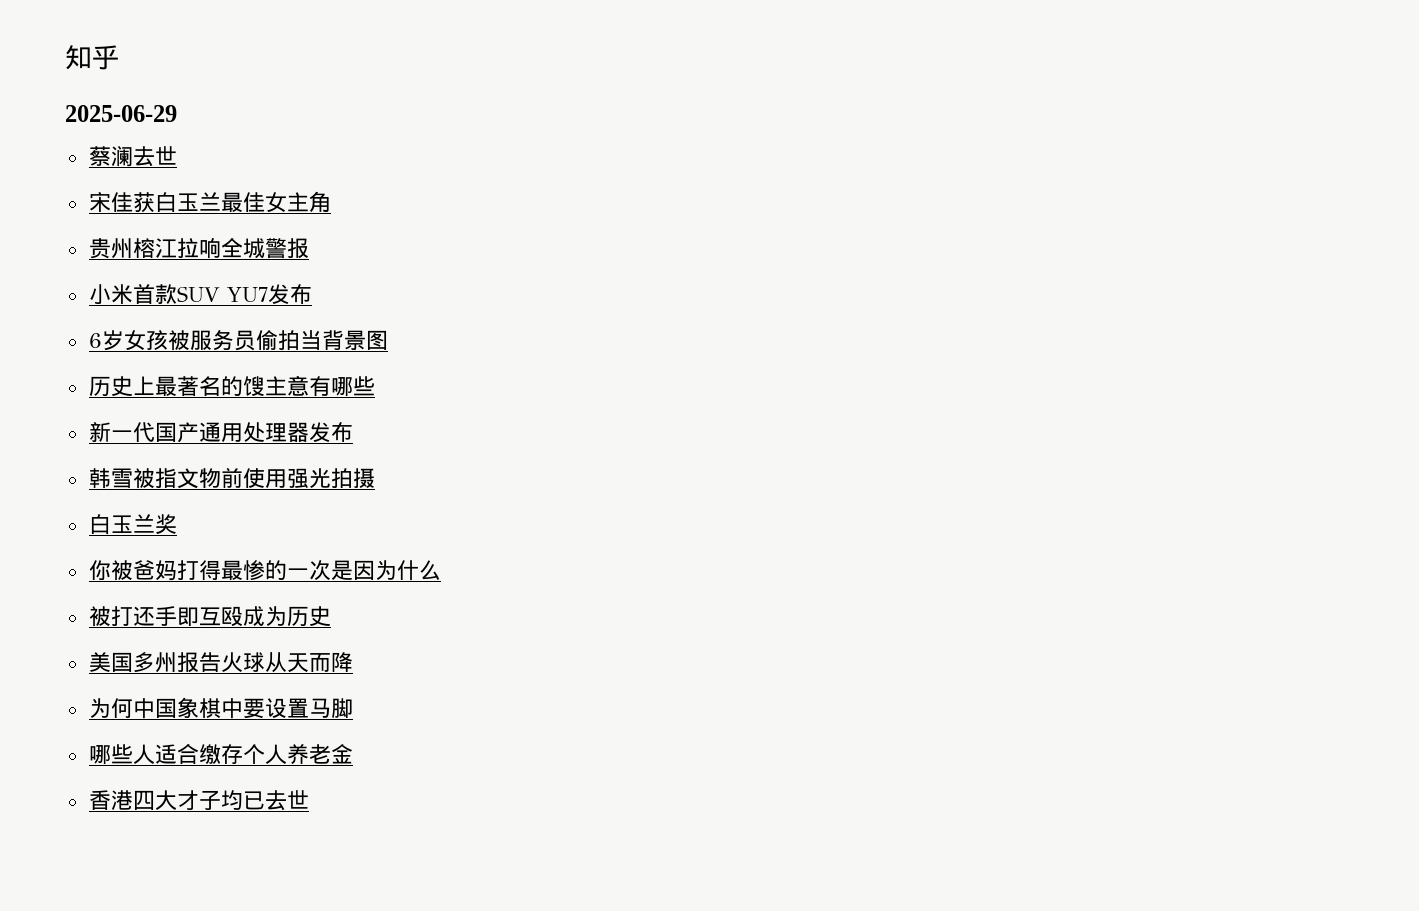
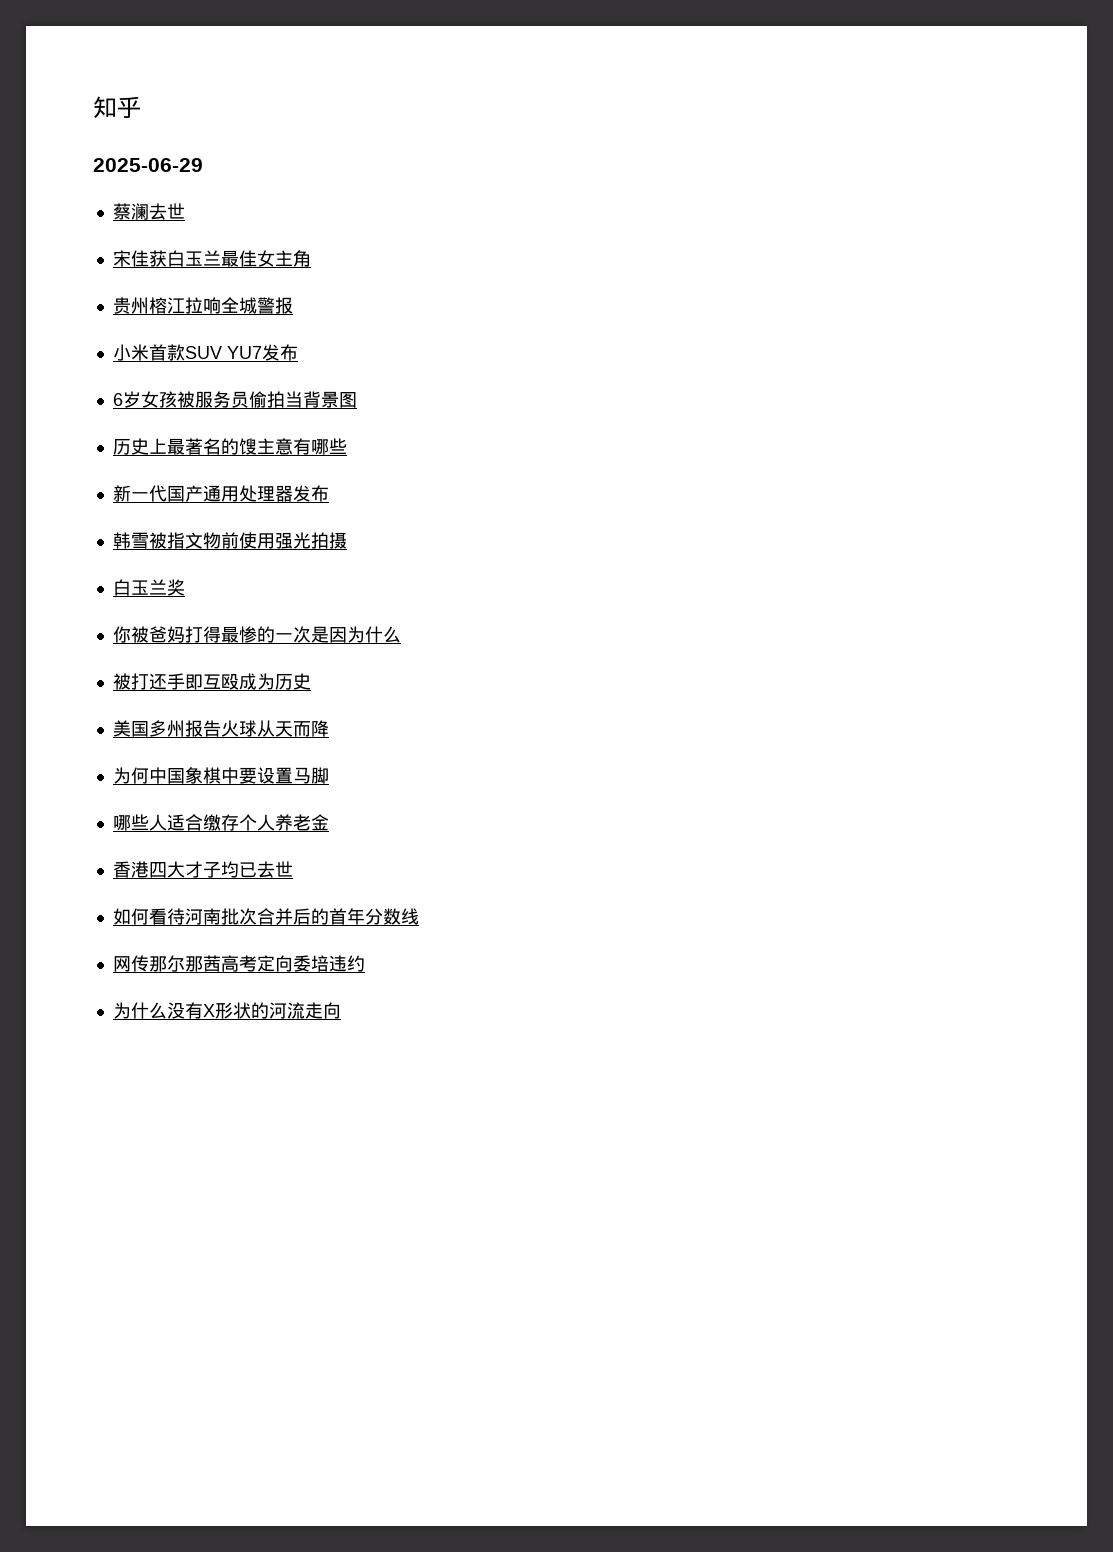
(309, 799) none -> [112,908,419,925] [112,955,365,972] [112,1002,341,1019] // 如何看待河南批次合并后的首年分数线 // 网传那尔那茜高考定向委培违约 // 为什么没有X形状的河流走向

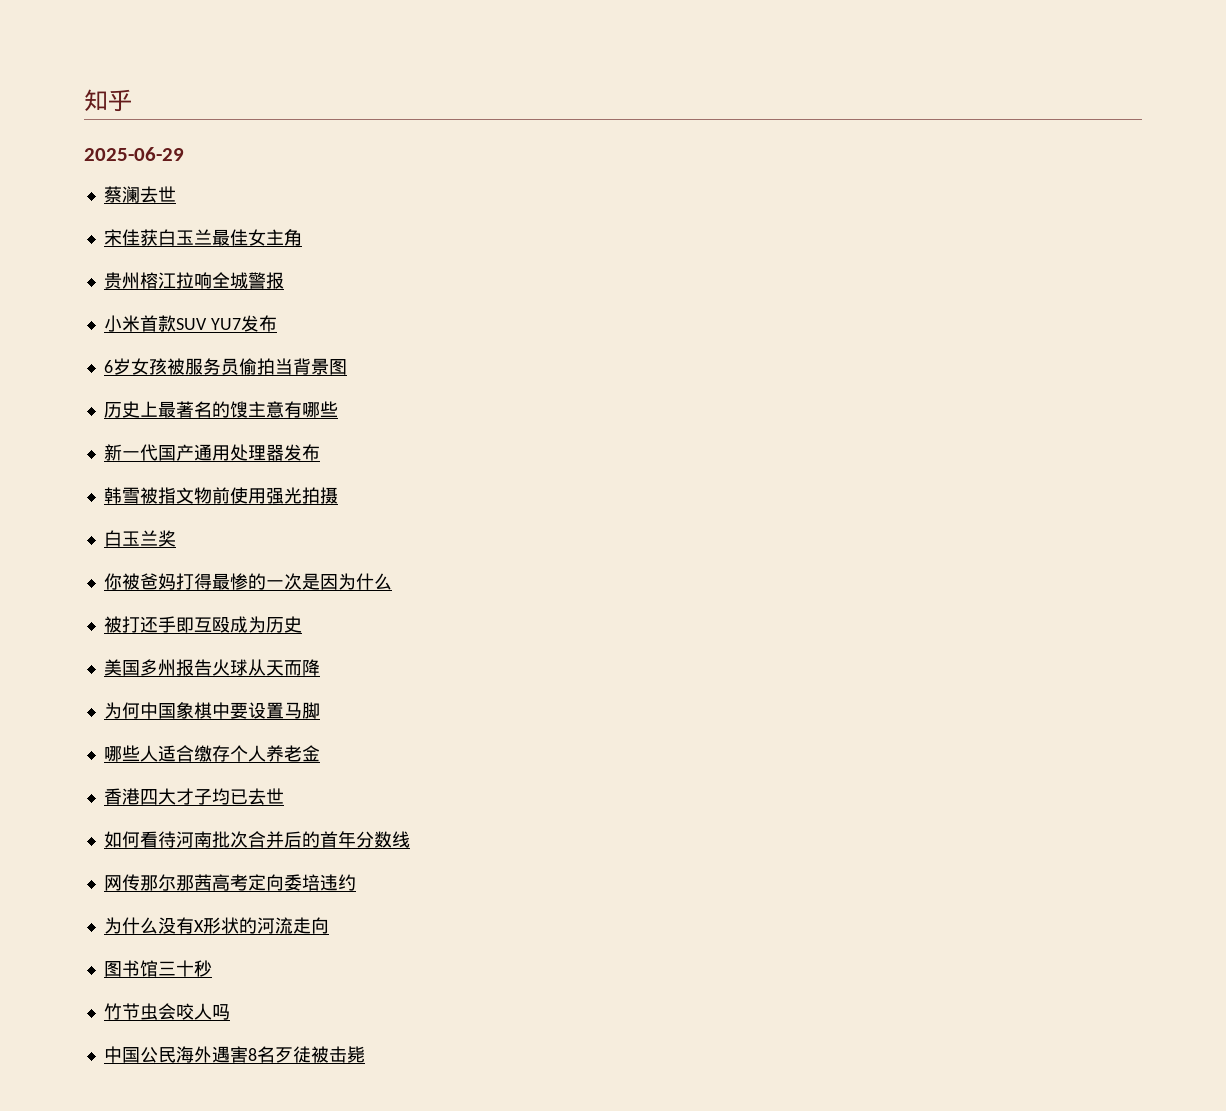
(341, 1010) none -> [103,960,212,977] [103,1003,230,1020] [103,1046,365,1063] // 图书馆三十秒 // 竹节虫会咬人吗 // 中国公民海外遇害8名歹徒被击毙

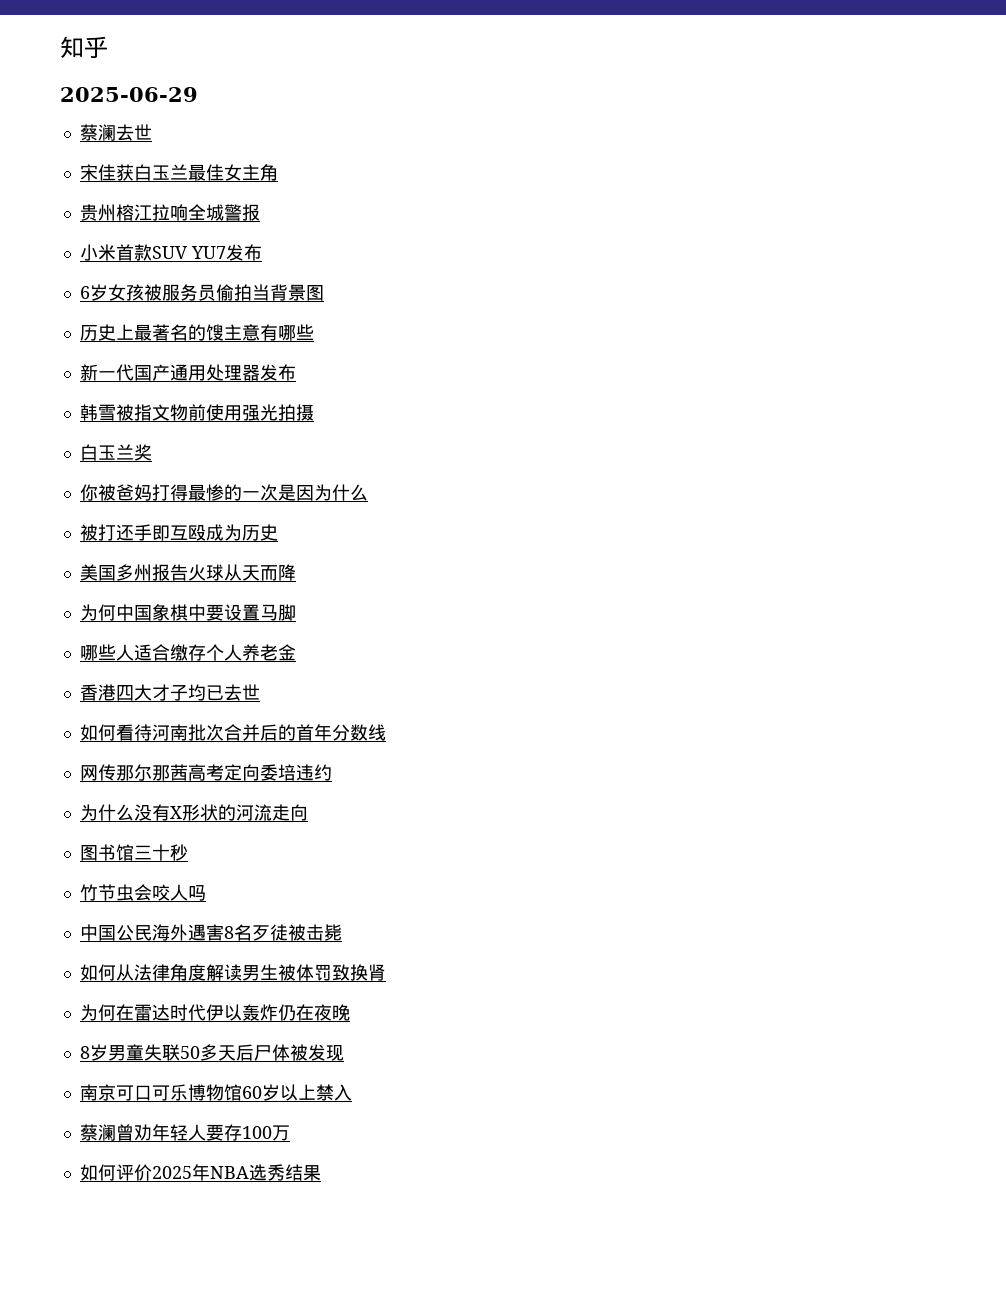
(365, 1054) none -> [79,964,386,981] [79,1004,350,1021] [79,1044,344,1061] [79,1084,352,1101] [79,1124,290,1141] [79,1164,321,1181] // 如何从法律角度解读男生被体罚致换肾 // 为何在雷达时代伊以轰炸仍在夜晚 // 8岁男童失联50多天后尸体被发现 // 南京可口可乐博物馆60岁以上禁入 // 蔡澜曾劝年轻人要存100万 // 如何评价2025年NBA选秀结果

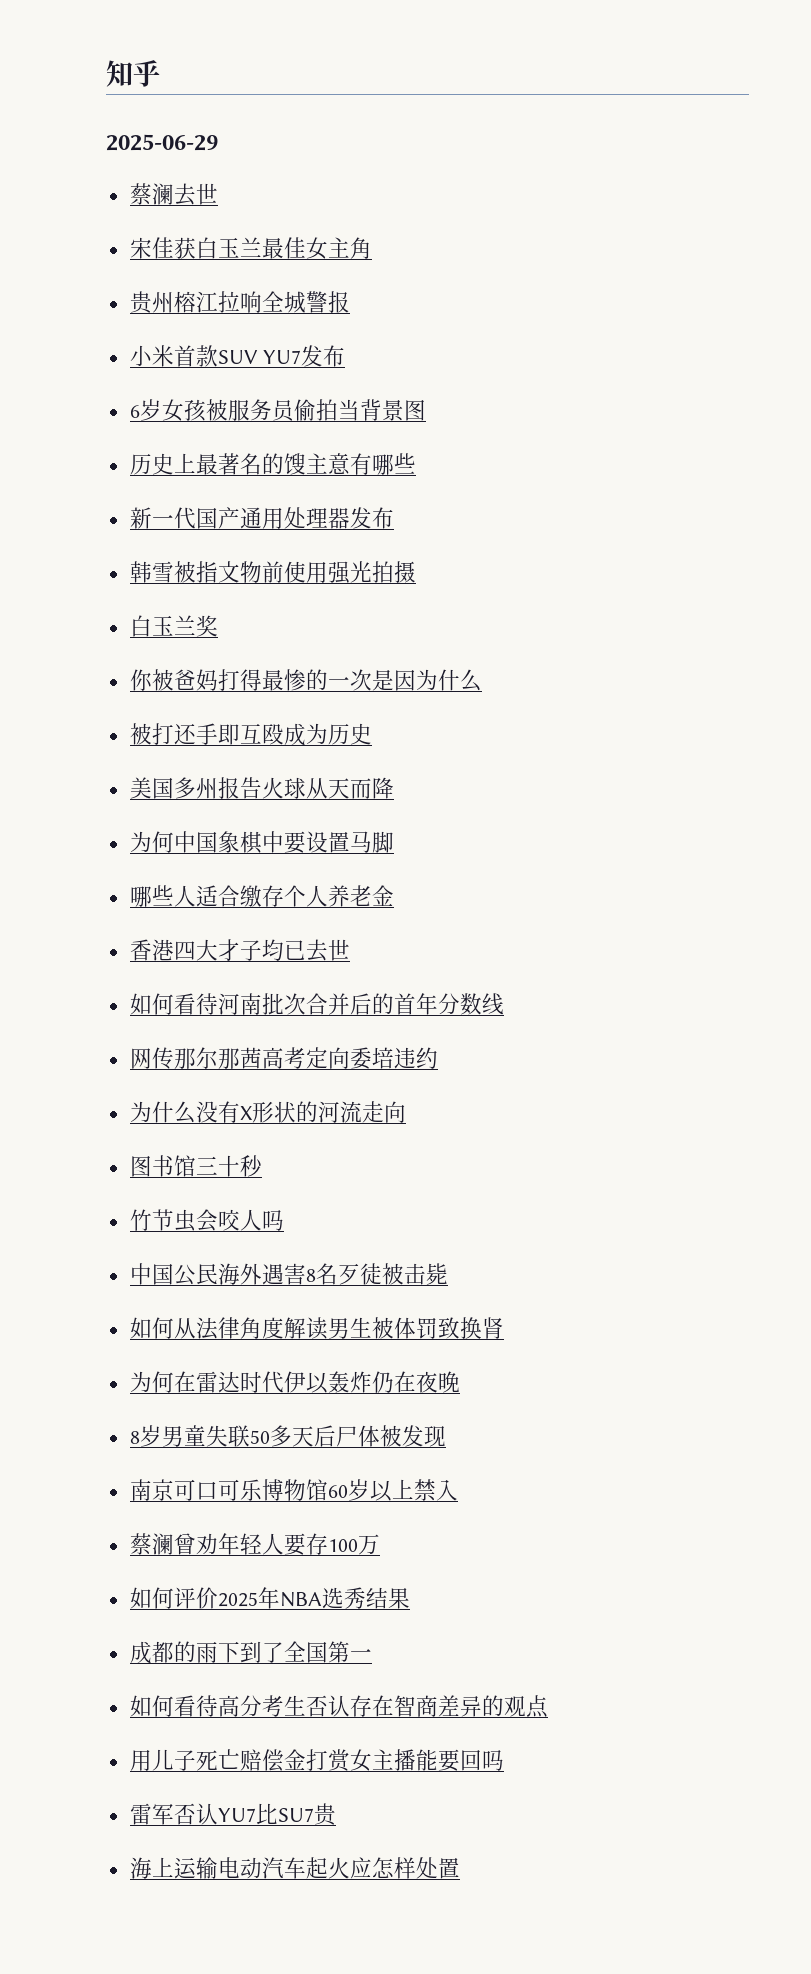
(321, 1173) none -> [129,1641,372,1664] [129,1695,548,1718] [129,1749,504,1772] [129,1803,337,1826] [129,1857,460,1879] // 成都的雨下到了全国第一 // 如何看待高分考生否认存在智商差异的观点 // 用儿子死亡赔偿金打赏女主播能要回吗 // 雷军否认YU7比SU7贵 // 海上运输电动汽车起火应怎样处置

